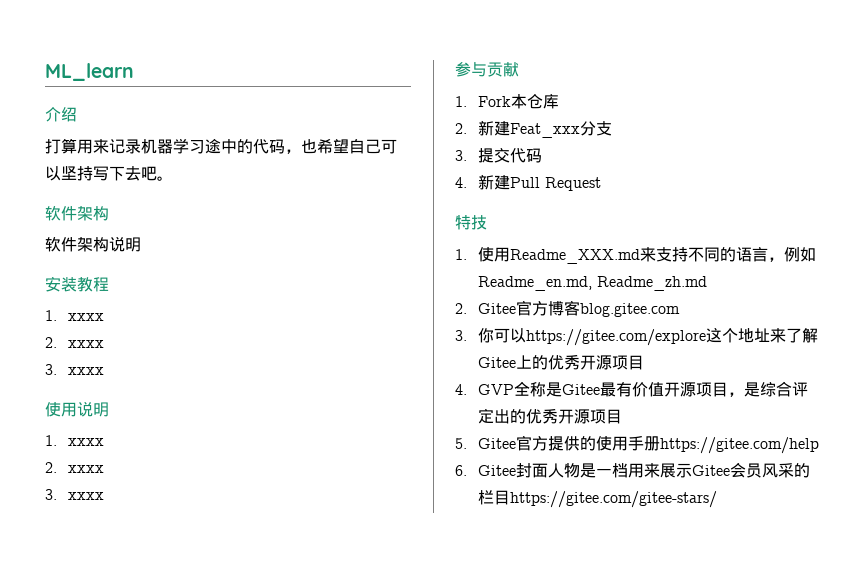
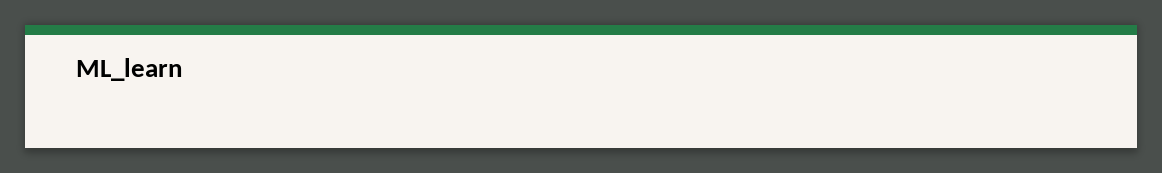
[45,107,77,122] [45,138,397,154] [45,166,173,181] [45,205,109,221] [45,236,141,252] [45,276,109,292] [45,310,105,321] [45,337,105,348] [45,364,105,375] [45,401,109,417] [45,435,105,446] [45,462,105,473] [45,489,105,500] [455,62,519,77] [455,94,560,109] [455,120,613,138] [455,148,543,163] [455,174,602,191] [455,215,487,230] [455,247,817,264] [478,276,708,291] [455,300,681,317] [455,328,819,346] [478,355,645,370] [455,381,809,397] [478,408,623,424] [455,435,820,454] [455,462,811,478] [478,490,718,508] // 介绍 // 打算用来记录机器学习途中的代码，也希望自己可以坚持写下去吧。 // 软件架构 // 软件架构说明 // 安装教程 // 1. xxxx // 2. xxxx // 3. xxxx // 使用说明 // 1. xxxx // 2. xxxx // 3. xxxx // 参与贡献 // 1. Fork本仓库 // 2.新建Feat_xxx分支 // 3.提交代码 // 4.新建Pull Request // 特技 // 1.使用Readme_XXX.md来支持不同的语言，例如Readme_en.md, Readme_zh.md // 2. Gitee官方博客blog.gitee.com // 3.你可以https://gitee.com/explore这个地址来了解Gitee上的优秀开源项目 // 4. GVP全称是Gitee最有价值开源项目，是综合评定出的优秀开源项目 // 5. Gitee官方提供的使用手册https://gitee.com/help // 6. Gitee封面人物是一档用来展示Gitee会员风采的栏目https://gitee.com/gitee-stars/ -> (182, 69) none

